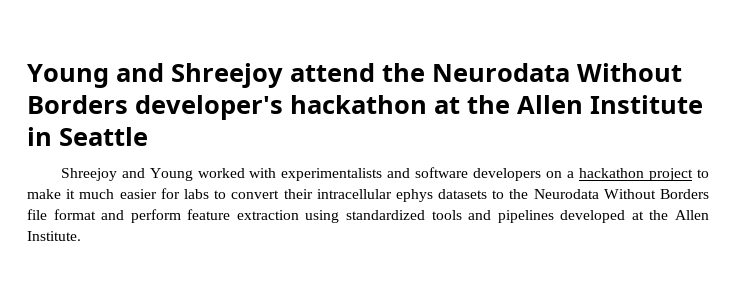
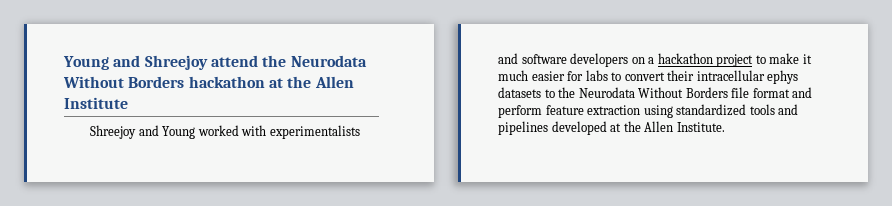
[135,95,283,120] developer's -> (185, 82) none
[27,127,148,146] in Seattle -> (128, 103) none

